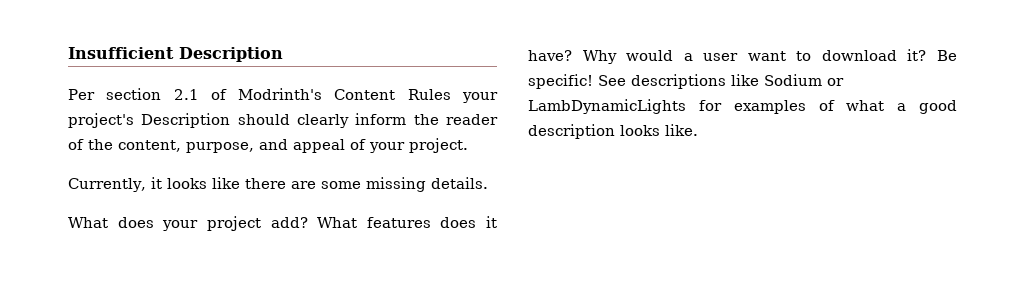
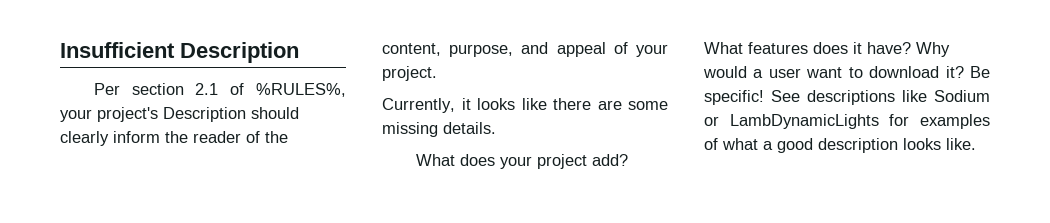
[238,88,451,100] Modrinth's Content Rules -> [256,83,347,97] %RULES%,

